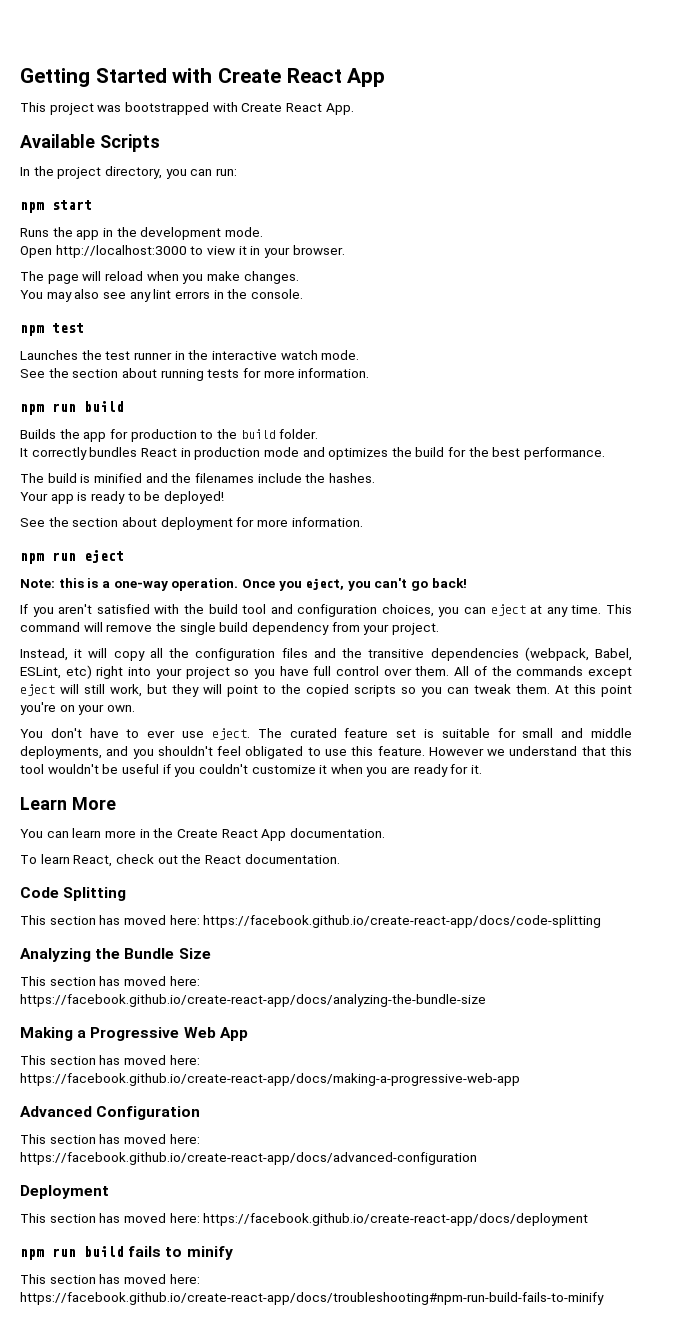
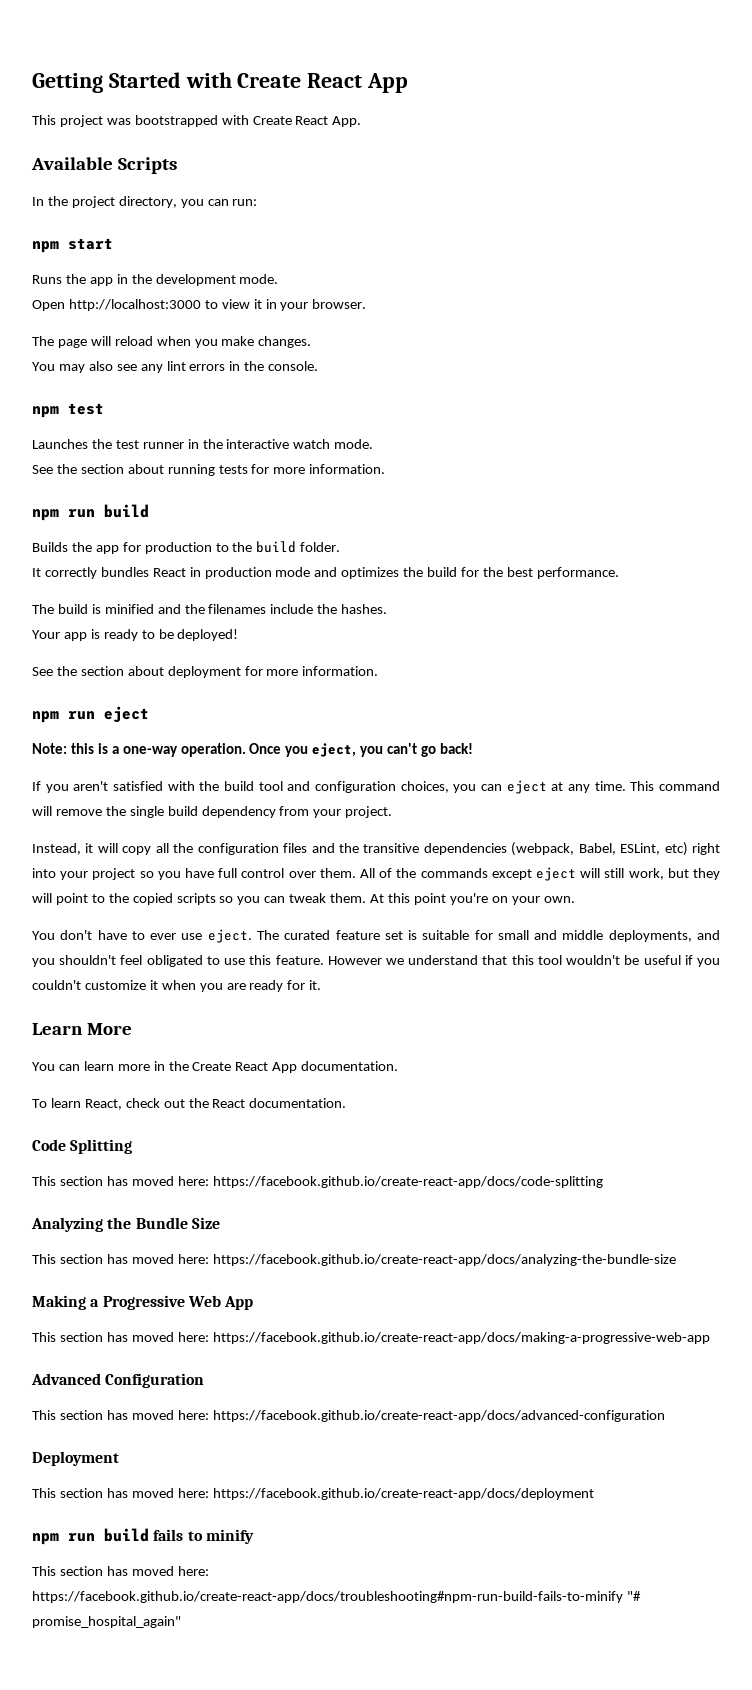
(604, 1298) none -> [626,1591,641,1601] [32,1616,181,1628] "# promise_hospital_again"

